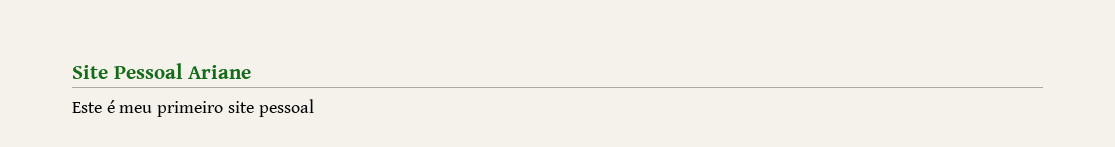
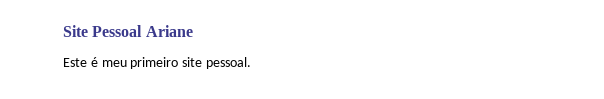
[258,99,314,117] pessoal -> [205,57,251,69] pessoal.

